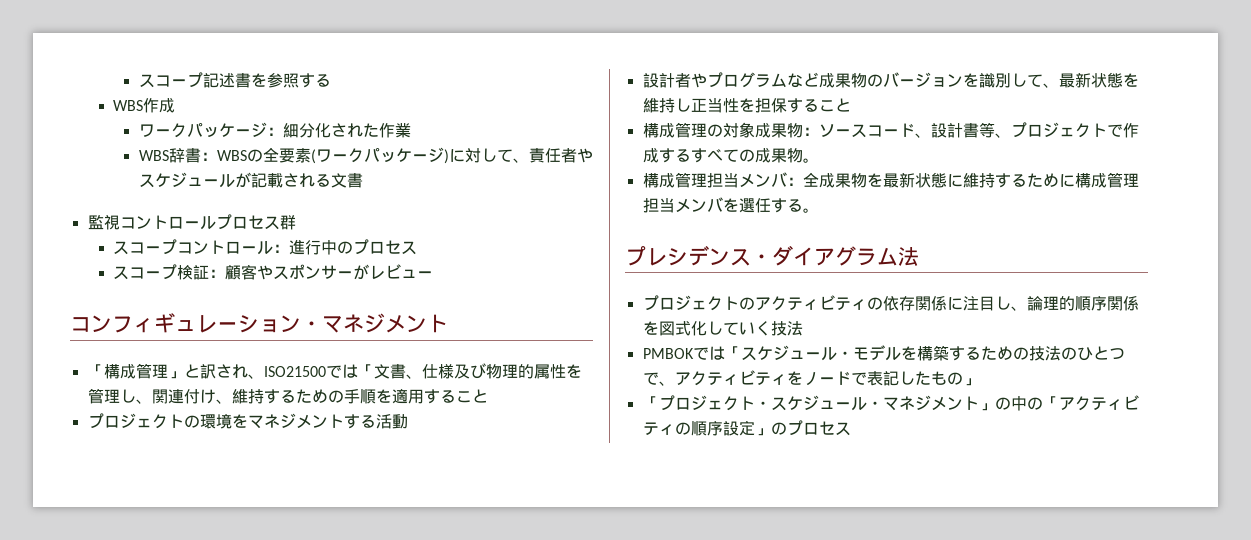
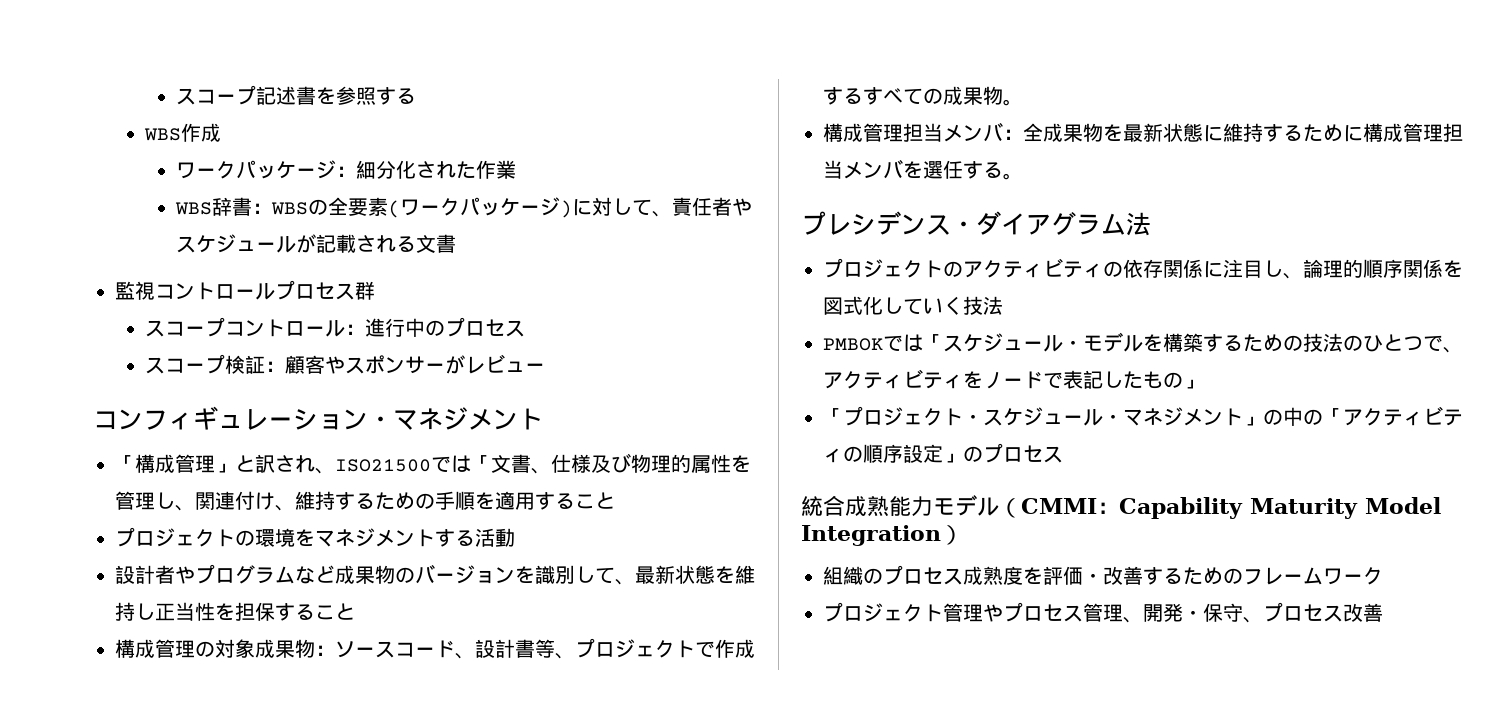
(851, 429) none -> [801,495,1441,519] [801,525,963,546] [823,565,1383,585] [823,602,1383,623] // 統合成熟能力モデル（CMMI：Capability Maturity Model Integration） // 組織のプロセス成熟度を評価・改善するためのフレームワーク // プロジェクト管理やプロセス管理、開発・保守、プロセス改善

